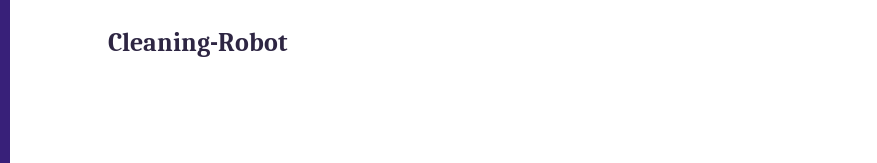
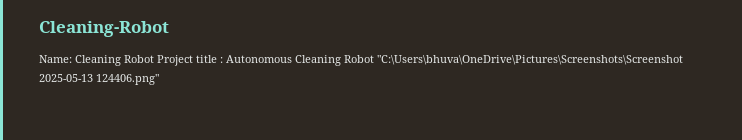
(288, 44) none -> [39,55,683,66] [39,74,159,85] // Name: Cleaning Robot Project title : Autonomous Cleaning Robot "C:\Users\bhuva\OneDrive\Pictures\Screenshots\Screenshot 2025-05-13 124406.png"

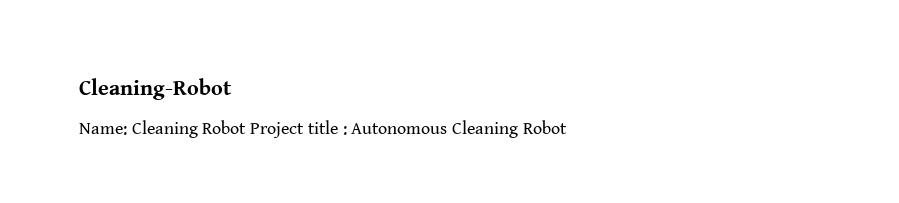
[377,55,683,65] [39,74,159,85] "C:\Users\bhuva\OneDrive\Pictures\Screenshots\Screenshot 2025-05-13 124406.png" -> (567, 127) none

